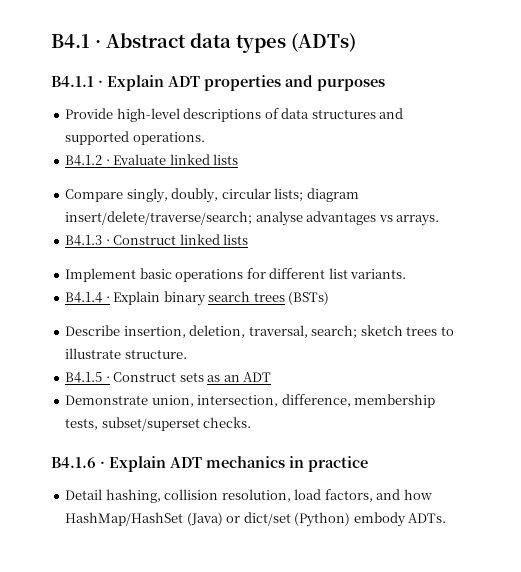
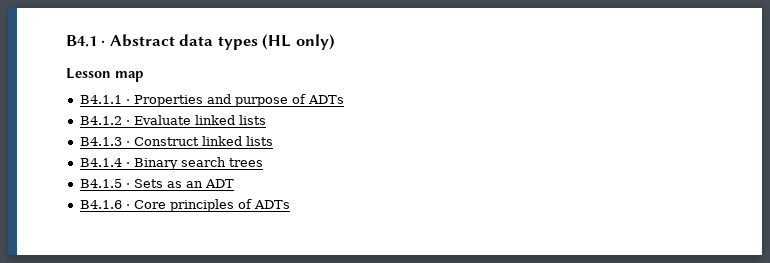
[291,33,356,52] [51,75,385,91] [65,108,404,122] [65,131,205,145] (ADTs) // B4.1.1 · Explain ADT properties and purposes // Provide high-level descriptions of data structures and supported operations. -> [262,34,335,50] [66,68,143,82] [79,94,344,107] (HL only) // Lesson map // B4.1.1 · Properties and purpose of ADTs
[65,188,359,203] [65,211,440,226] // Compare singly, doubly, circular lists; diagram insert/delete/traverse/search; analyse advantages vs arrays. -> (266, 120) none
[65,268,407,282] // Implement basic operations for different list variants. -> (273, 141) none
[113,291,206,306] Explain binary -> [133,158,178,170] Binary
[288,291,330,305] [65,325,454,339] [65,348,187,359] (BSTs) // Describe insertion, deletion, traversal, search; sketch trees to illustrate structure. -> (263, 162) none
[113,372,204,382] Construct sets -> [133,179,163,188] Sets
[65,394,436,408] [65,417,252,431] [51,456,368,472] [65,489,432,503] [65,512,447,527] Demonstrate union, intersection, difference, membership tests, subset/superset checks. // B4.1.6 · Explain ADT mechanics in practice // Detail hashing, collision resolution, load factors, and how HashMap/HashSet (Java) or dict/set (Python) embody ADTs. -> [79,199,290,212] B4.1.6 · Core principles of ADTs

